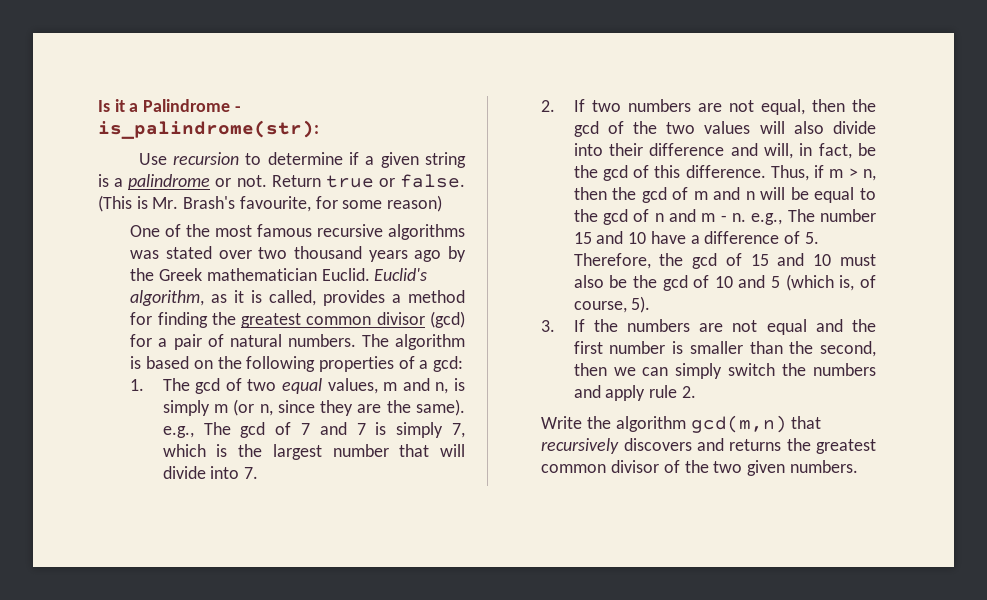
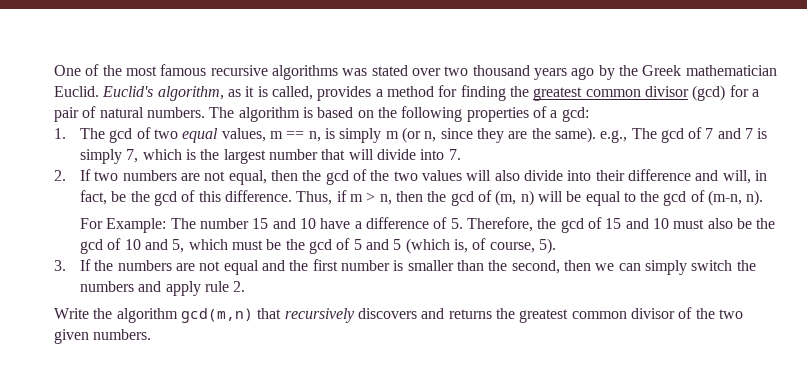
[98,99,241,112] [98,120,319,139] [138,152,467,168] [98,174,465,190] [98,195,443,212] Is it a Palindrome - is_palindrome(str): // Use recursion to determine if a given string is a palindrome or not. Return true or false. (This is Mr. Brash's favourite, for some reason) // -> (54, 70) none
[402,378,430,391] and -> [286,131,305,139] ==
[693,187,755,200] m and n -> [495,190,534,206] (m, n)
[654,209,783,225] n and m - n. e.g., -> [708,190,764,206] [80,218,167,233] (m-n, n). // For Example:
(766, 281) none -> [172,238,389,254] 5, which must be the gcd of 5 and

